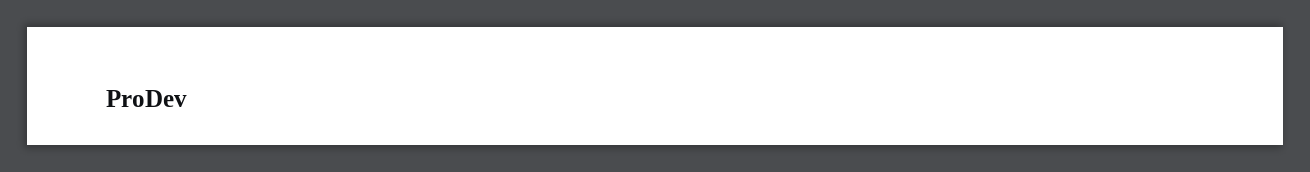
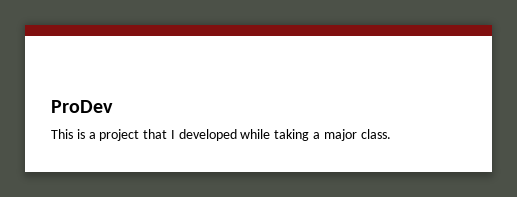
(187, 98) none -> [51,129,391,141] // This is a project that I developed while taking a major class.

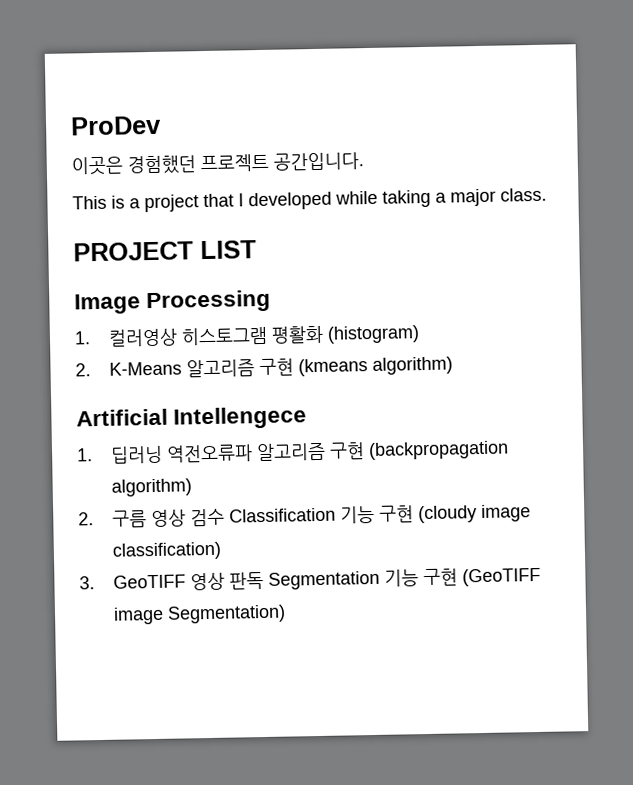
(113, 106) none -> [71,152,364,176] // 이곳은 경험했던 프로젝트 공간입니다.
(391, 134) none -> [73,240,257,262] [74,289,272,315] [74,325,421,347] [75,356,454,378] [76,406,308,430] [76,440,510,464] [111,478,193,497] [78,504,532,528] [112,541,223,561] [79,567,542,591] [113,604,287,625] // PROJECT LIST // Image Processing // 1. 컬러영상 히스토그램 평활화 (histogram) // 2. K-Means 알고리즘 구현 (kmeans algorithm) // Artificial Intellengece // 1. 딥러닝 역전오류파 알고리즘 구현 (backpropagation algorithm) // 2. 구름 영상 검수 Classification 기능 구현 (cloudy image classification) // 3. GeoTIFF 영상 판독 Segmentation 기능 구현 (GeoTIFF image Segmentation)

